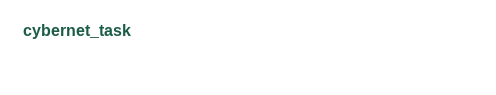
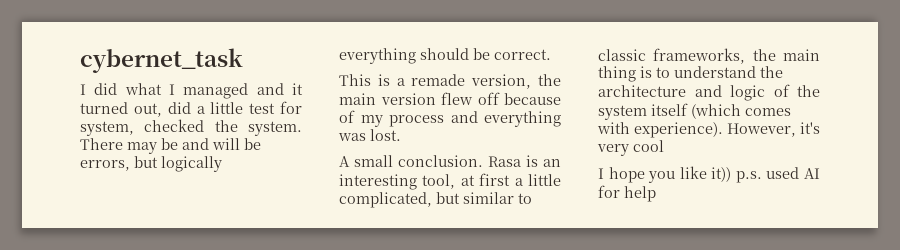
(131, 31) none -> [80,83,303,99] [80,101,302,117] [80,119,302,136] [80,138,261,154] [80,156,222,172] [339,48,551,64] [339,74,561,89] [339,92,561,105] [339,110,561,127] [338,129,401,141] [339,155,561,167] [339,173,561,190] [339,192,532,208] [598,48,820,64] [598,66,783,82] [598,84,820,101] [598,103,791,120] [597,122,820,138] [597,140,664,156] [598,166,820,183] [598,185,656,202] // I did what I managed and it turned out, did a little test for system, checked the system. There may be and will be errors, but logically everything should be correct. // This is a remade version, the main version flew off because of my process and everything was lost. // A small conclusion. Rasa is an interesting tool, at first a little complicated, but similar to classic frameworks, the main thing is to understand the architecture and logic of the system itself (which comes with experience). However, it's very cool // I hope you like it)) p.s. used AI for help

